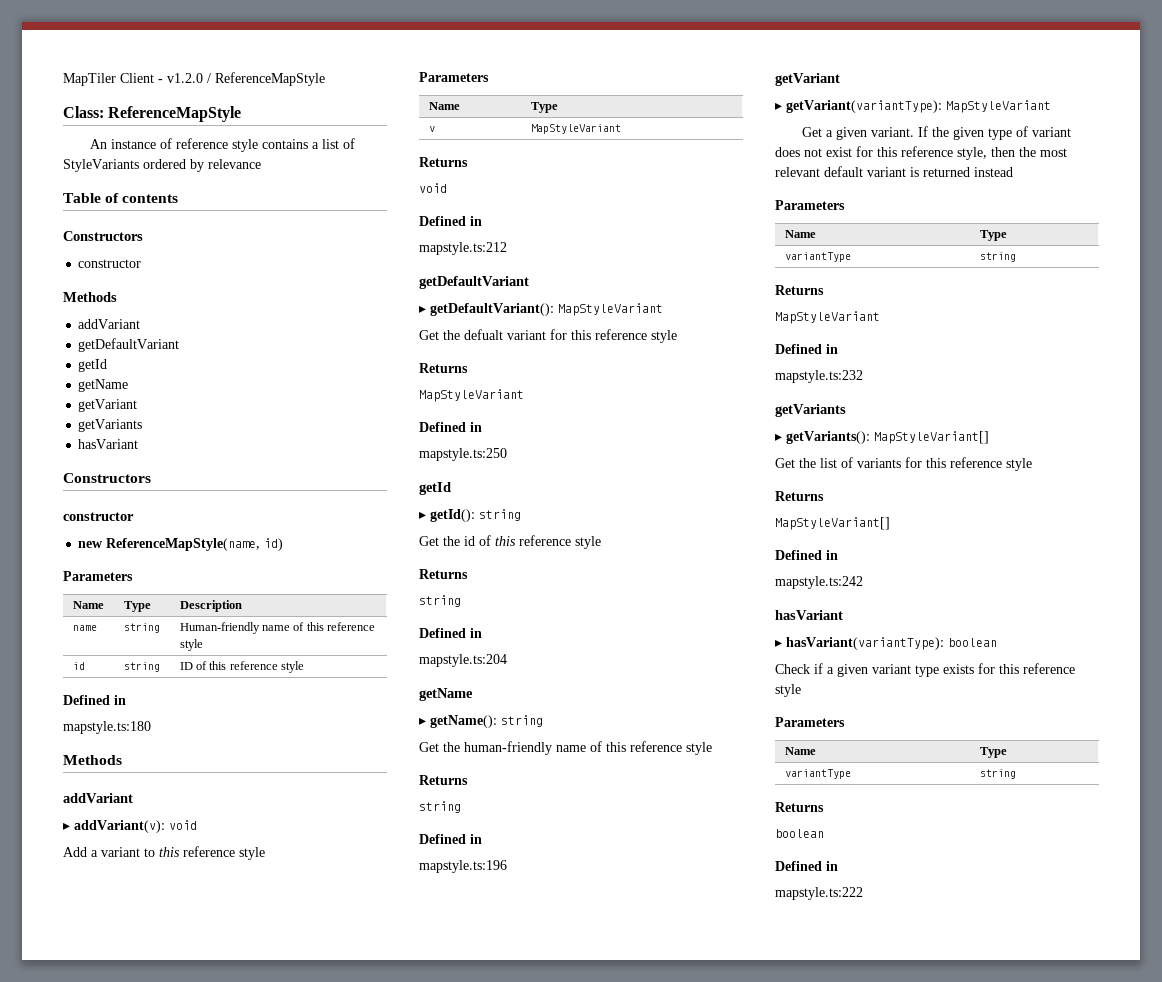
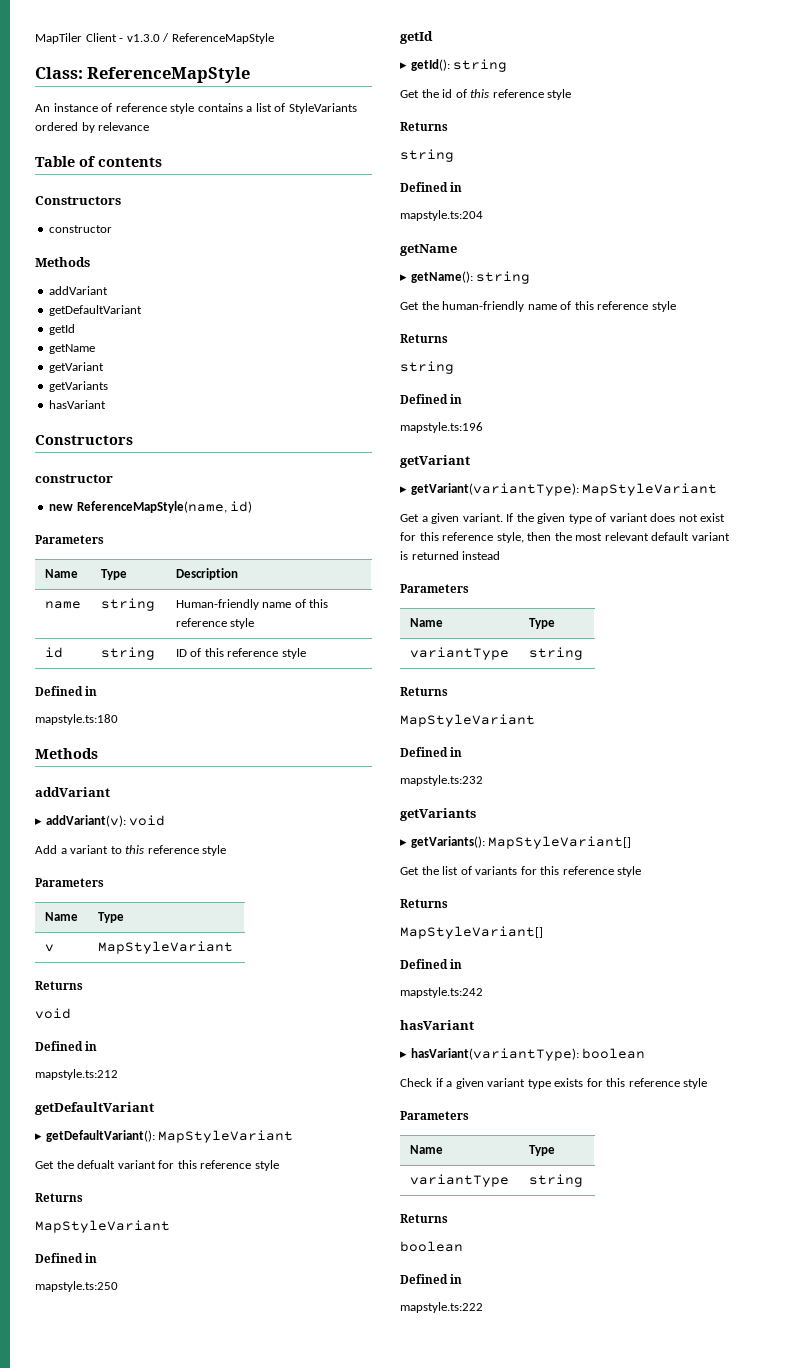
[167,73,203,83] v1.2.0 -> [126,34,160,42] v1.3.0

